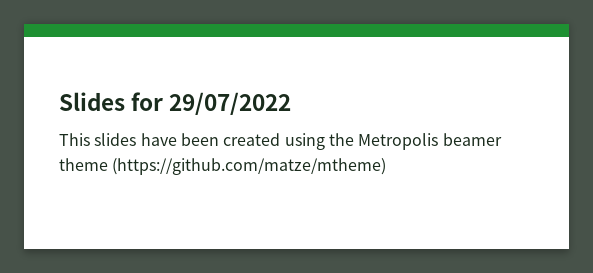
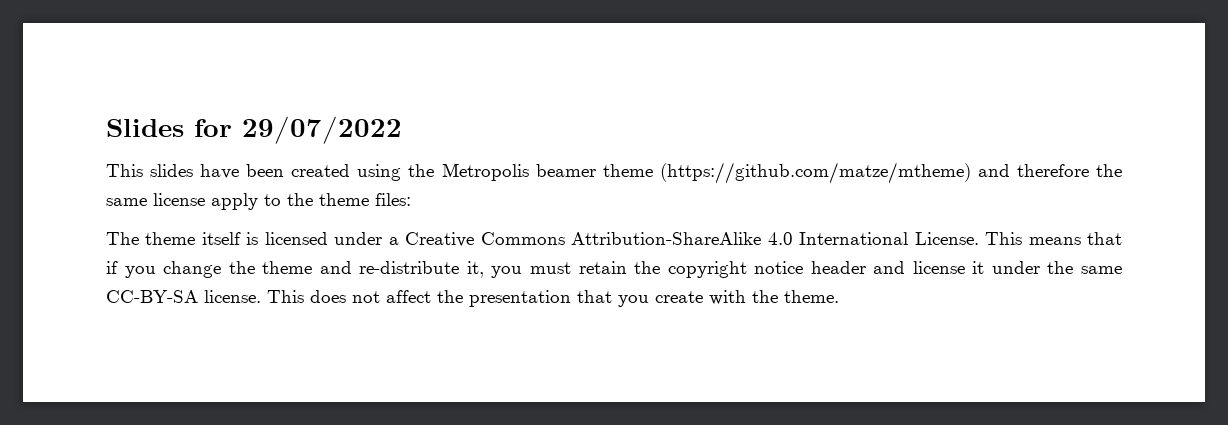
(387, 166) none -> [977,164,1122,177] [106,193,411,210] [106,232,1122,247] [106,261,1122,278] [106,290,839,307] and therefore the same license apply to the theme files: // The theme itself is licensed under a Creative Commons Attribution-ShareAlike 4.0 International License. This means that if you change the theme and re-distribute it, you must retain the copyright notice header and license it under the same CC-BY-SA license. This does not affect the presentation that you create with the theme.

